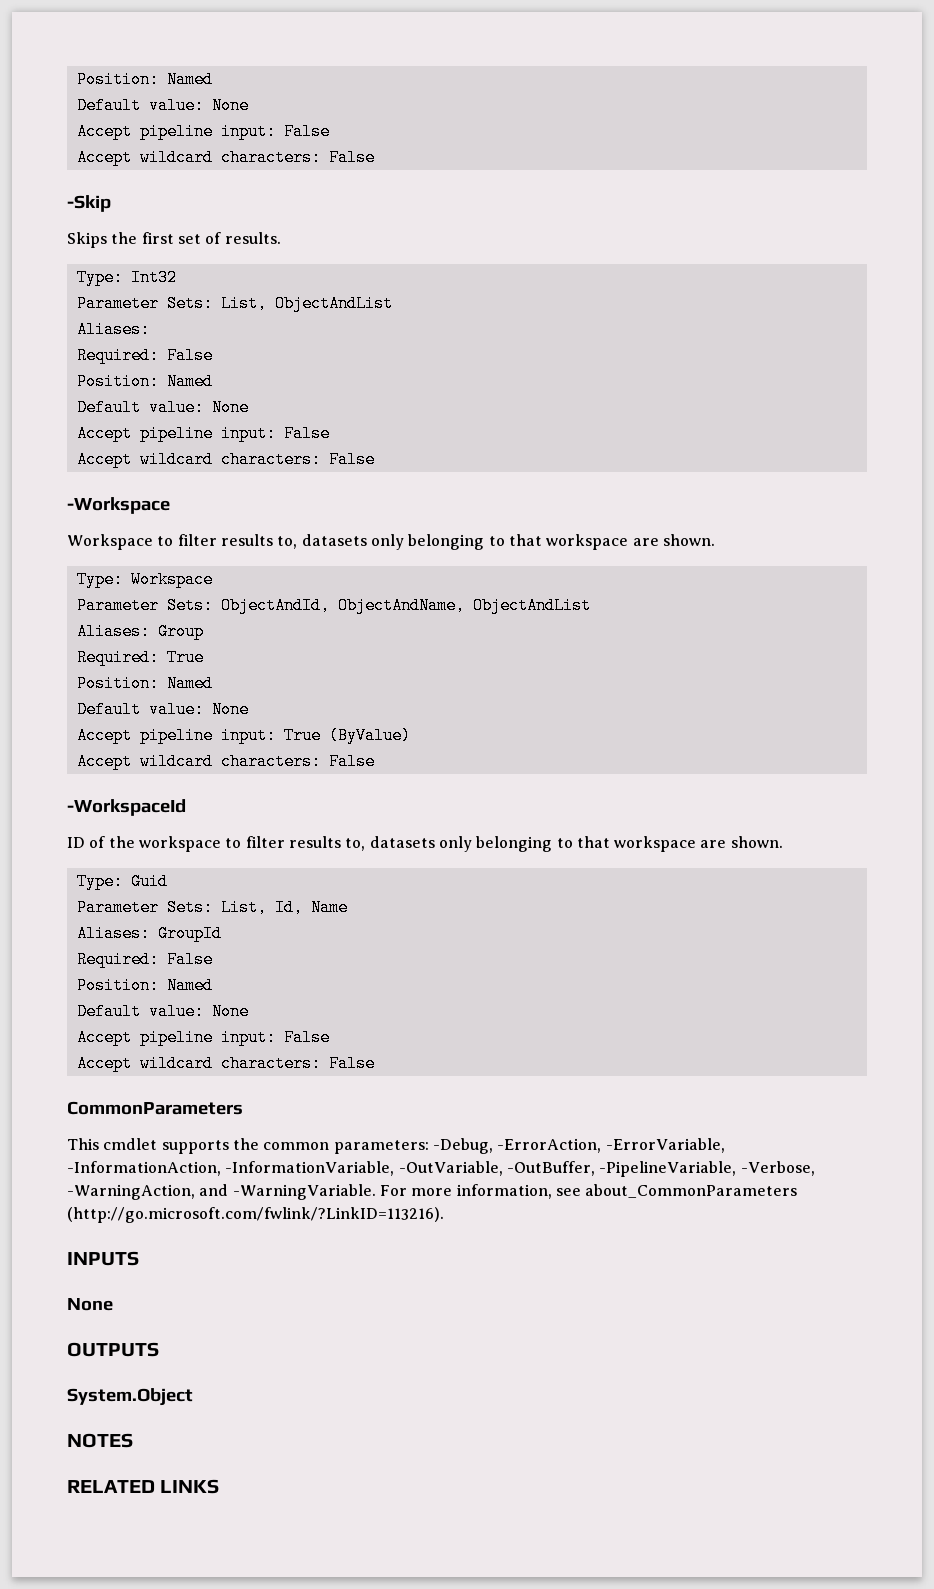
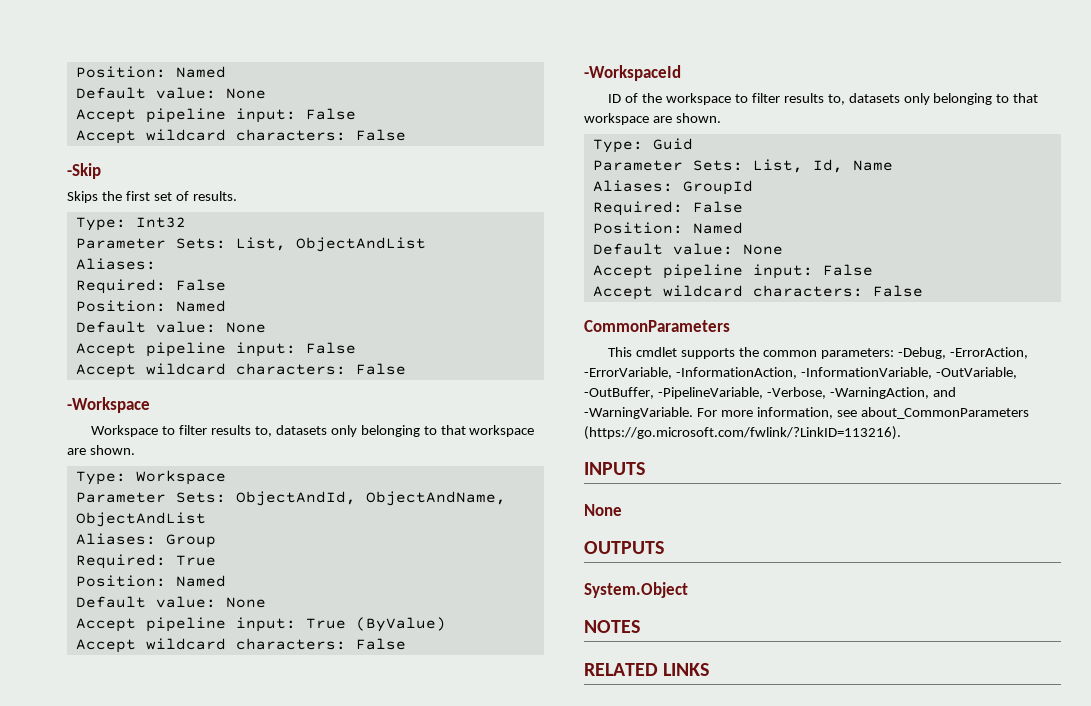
[67,1207,444,1223] (http://go.microsoft.com/fwlink/?LinkID=113216). -> [584,426,901,440] (https://go.microsoft.com/fwlink/?LinkID=113216).

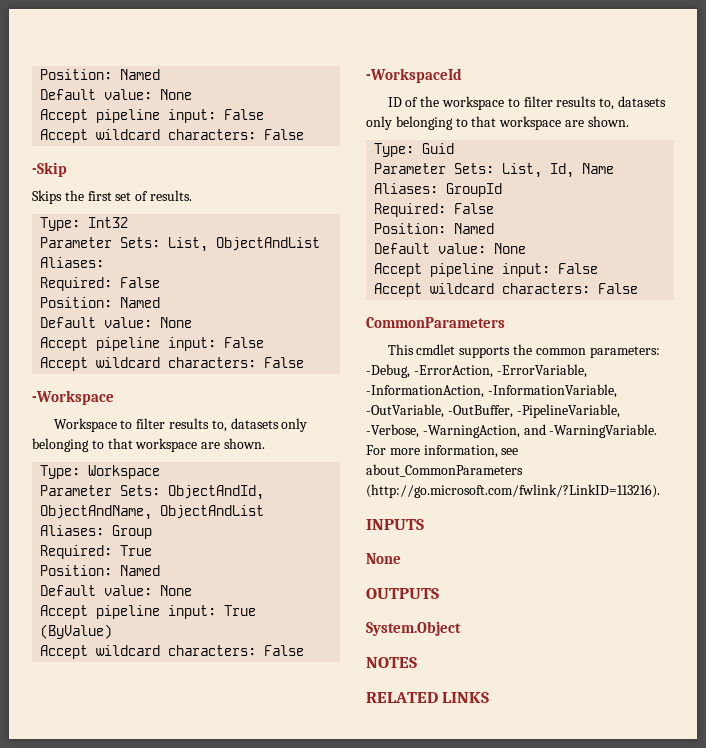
[584,426,901,440] (https://go.microsoft.com/fwlink/?LinkID=113216). -> [366,484,660,498] (http://go.microsoft.com/fwlink/?LinkID=113216).

